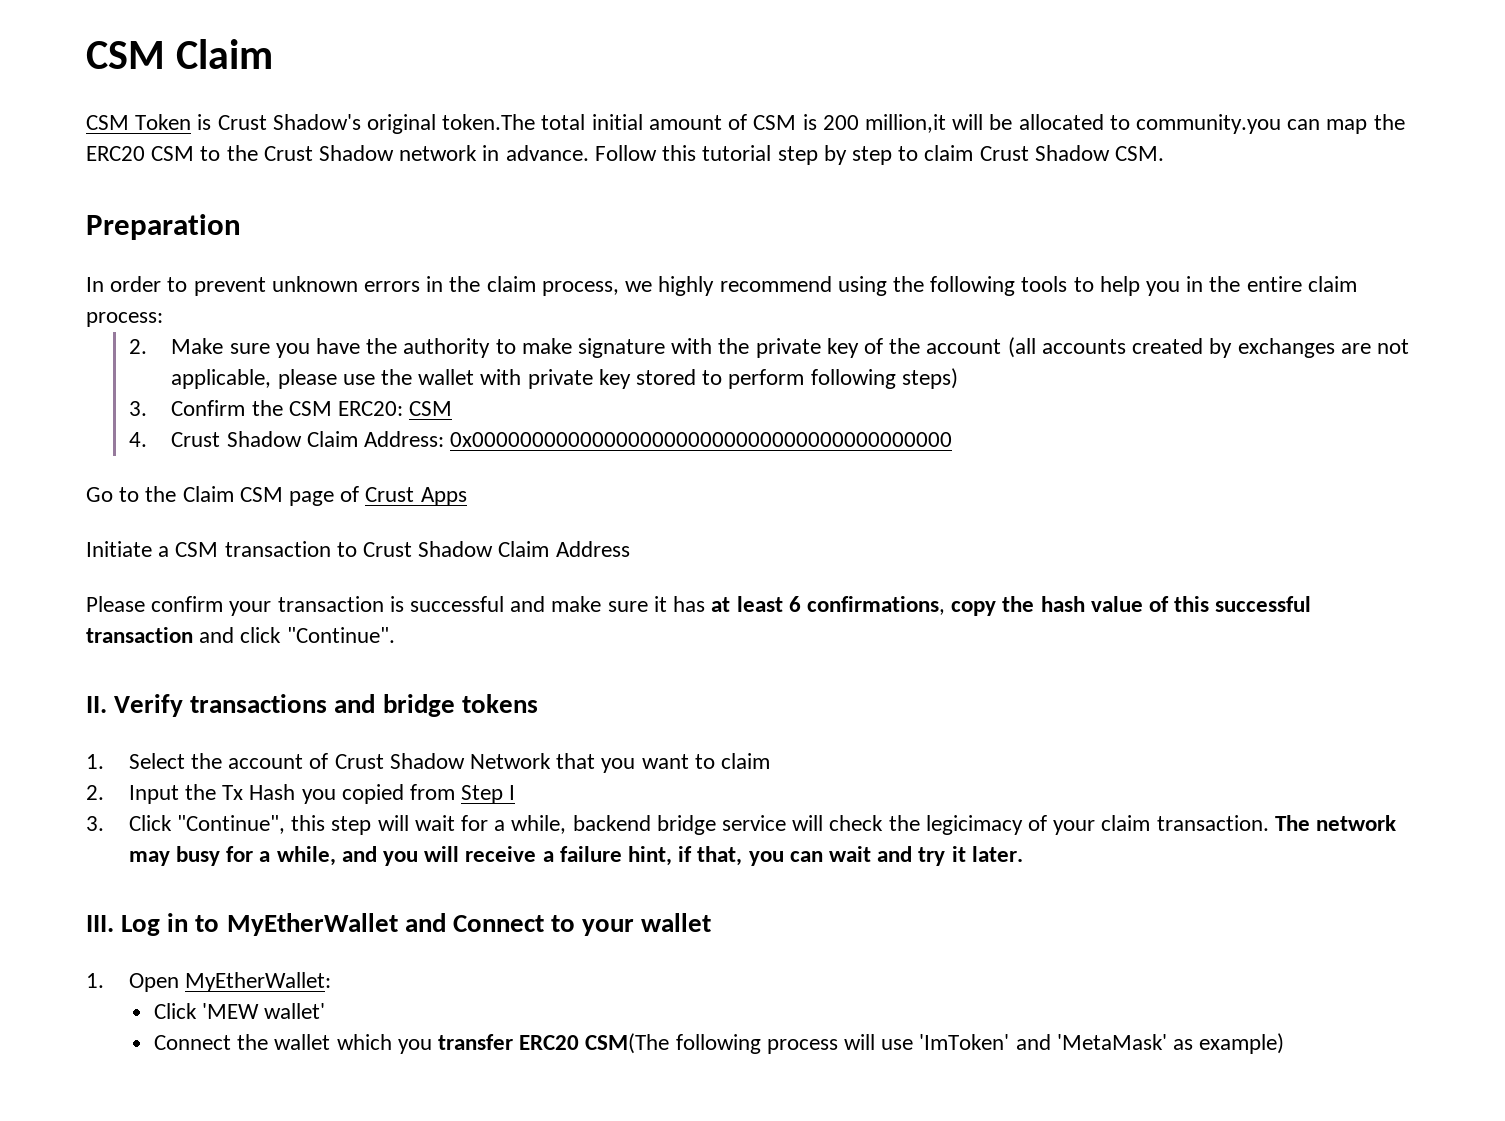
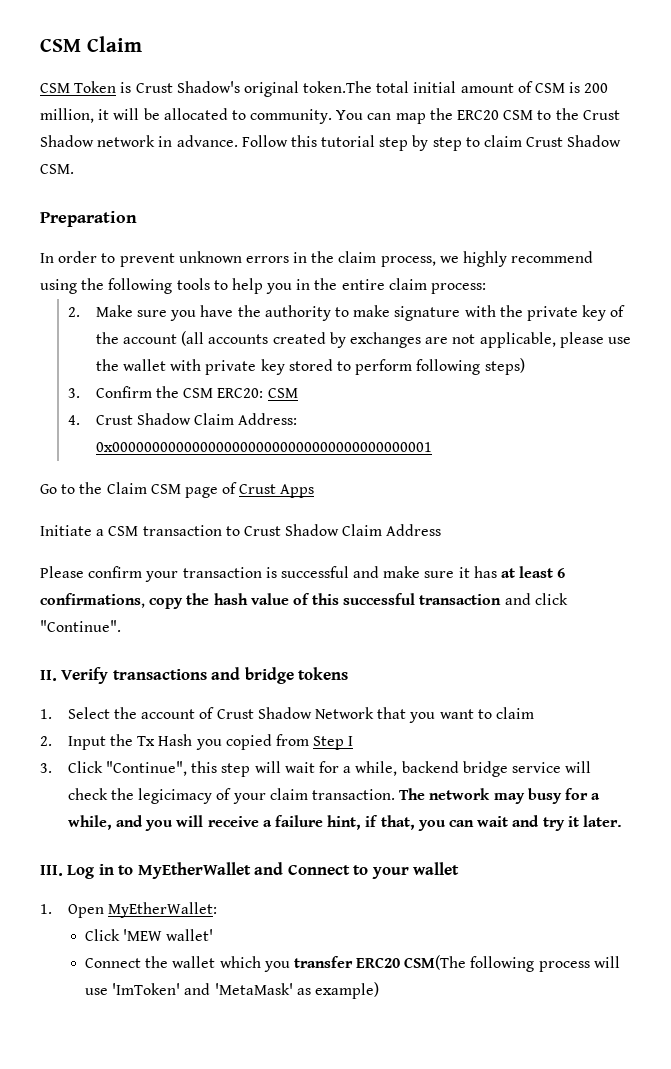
[864,114,946,133] million,it -> [40,108,110,123] million, it
[1135,114,1281,134] community.you -> [250,109,364,124] community. You
[450,432,953,447] 0x0000000000000000000000000000000000000000 -> [95,442,432,452] 0x0000000000000000000000000000000000000001

